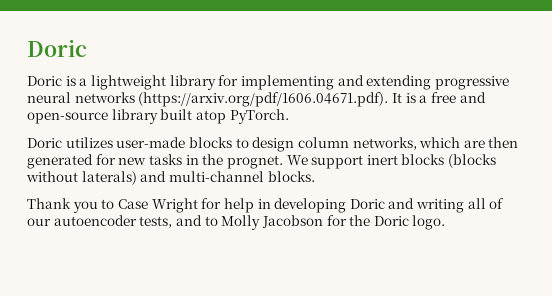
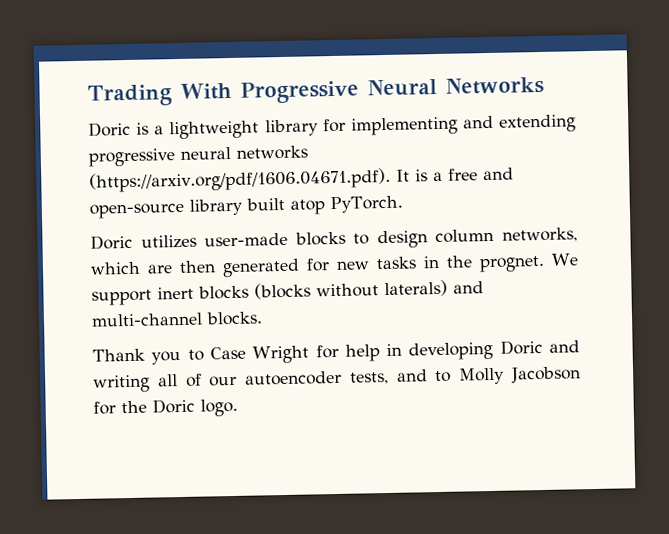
[27,39,87,57] Doric -> [87,76,544,107] Trading With Progressive Neural Networks

